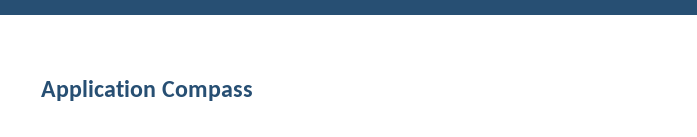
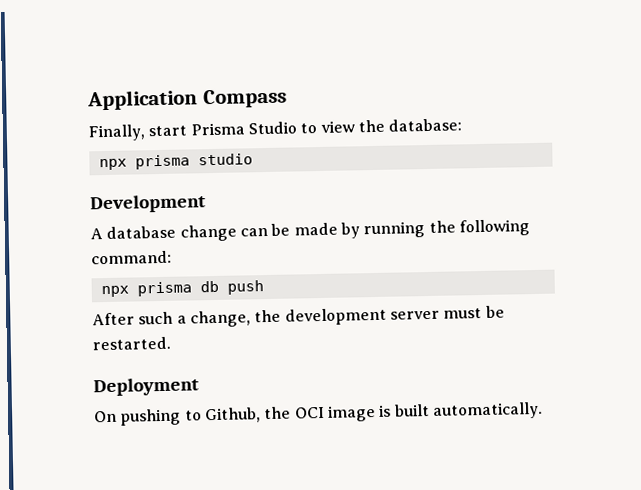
(254, 91) none -> [88,118,463,142] [98,153,253,171] [90,194,206,214] [90,219,530,242] [91,250,172,265] [100,280,264,298] [92,305,505,328] [92,336,171,351] [93,377,199,397] [94,401,543,426] // Finally, start Prisma Studio to view the database: // npx prisma studio // Development // A database change can be made by running the following command: // npx prisma db push // After such a change, the development server must be restarted. // Deployment // On pushing to Github, the OCI image is built automatically.

